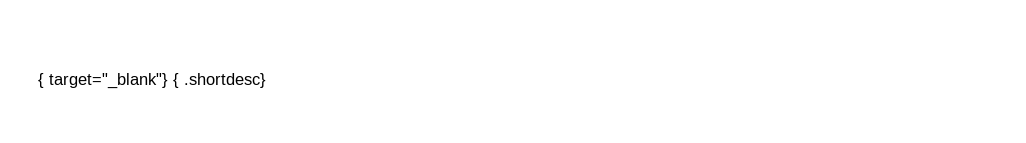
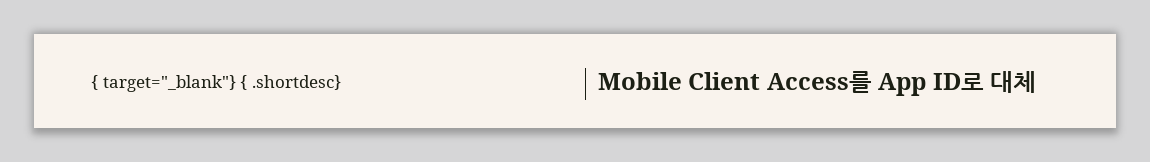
(266, 80) none -> [598,71,1037,96] // Mobile Client Access를 App ID로 대체

